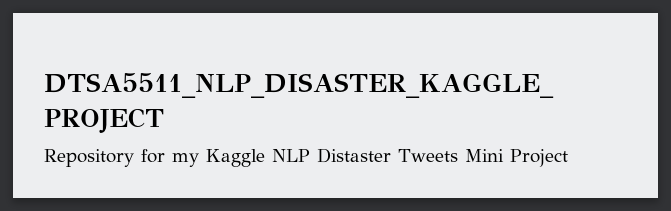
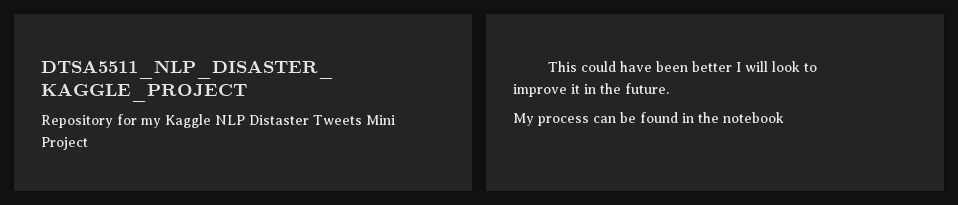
(568, 158) none -> [547,61,817,72] [513,83,669,97] [513,112,784,126] // This could have been better I will look to improve it in the future. // My process can be found in the notebook

